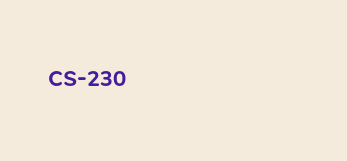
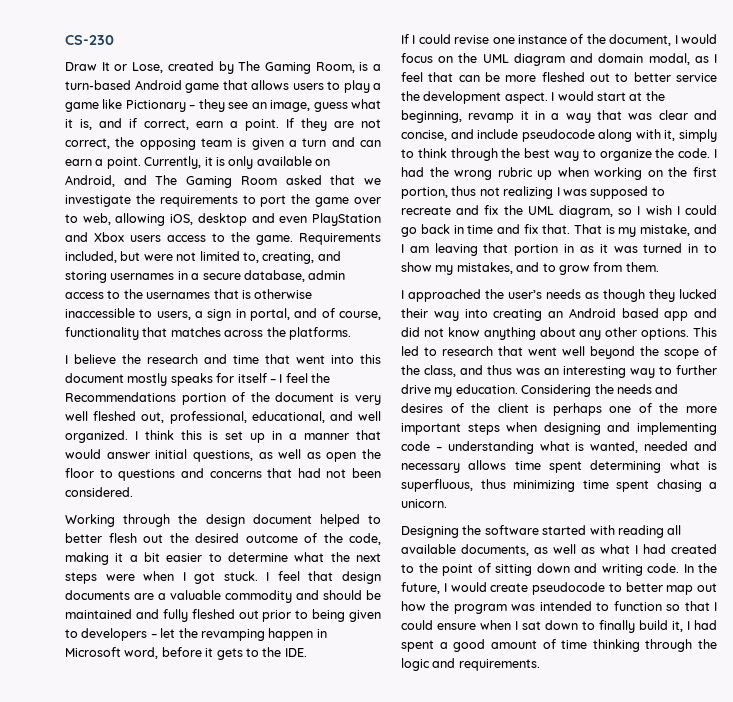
(126, 78) none -> [65,61,381,74] [65,80,381,93] [65,99,382,112] [65,118,381,131] [65,137,381,150] [65,156,330,169] [65,175,382,188] [65,194,381,207] [65,213,381,226] [65,232,381,245] [65,251,341,264] [65,270,346,283] [65,289,313,299] [65,308,381,321] [65,327,351,340] [65,354,381,364] [65,373,330,386] [65,392,381,405] [65,411,381,424] [65,430,381,443] [65,449,381,462] [65,468,381,481] [65,487,133,497] [65,514,381,527] [65,533,381,545] [65,552,381,565] [65,571,381,584] [65,590,381,603] [65,609,381,622] [65,628,327,641] [65,647,307,660] [401,34,717,46] [401,53,717,66] [401,72,717,82] [401,91,665,104] [401,110,717,123] [401,129,717,142] [401,148,717,161] [401,167,717,180] [401,186,665,199] [401,205,717,218] [401,224,717,237] [401,243,717,256] [401,262,659,275] [401,289,717,302] [401,308,717,321] [401,327,717,340] [401,346,717,359] [401,365,717,378] [401,384,679,397] [401,403,717,416] [401,422,717,435] [401,441,717,454] [401,460,717,473] [401,479,717,492] [401,499,447,508] [401,525,682,538] [401,544,717,556] [401,563,717,576] [401,582,717,595] [401,601,717,614] [401,620,717,633] [401,639,717,652] [401,658,540,671] // Draw It or Lose, created by The Gaming Room, is a turn-based Android game that allows users to play a game like Pictionary – they see an image, guess what it is, and if correct, earn a point. If they are not correct, the opposing team is given a turn and can earn a point. Currently, it is only available on Android, and The Gaming Room asked that we investigate the requirements to port the game over to web, allowing iOS, desktop and even PlayStation and Xbox users access to the game. Requirements included, but were not limited to, creating, and storing usernames in a secure database, admin access to the usernames that is otherwise inaccessible to users, a sign in portal, and of course, functionality that matches across the platforms. // I believe the research and time that went into this document mostly speaks for itself – I feel the Recommendations portion of the document is very well fleshed out, professional, educational, and well organized. I think this is set up in a manner that would answer initial questions, as well as open the floor to questions and concerns that had not been considered. // Working through the design document helped to better flesh out the desired outcome of the code, making it a bit easier to determine what the next steps were when I got stuck. I feel that design documents are a valuable commodity and should be maintained and fully fleshed out prior to being given to developers – let the revamping happen in Microsoft word, before it gets to the IDE. // If I could revise one instance of the document, I would focus on the UML diagram and domain modal, as I feel that can be more fleshed out to better service the development aspect. I would start at the beginning, revamp it in a way that was clear and concise, and include pseudocode along with it, simply to think through the best way to organize the code. I had the wrong rubric up when working on the first portion, thus not realizing I was supposed to recreate and fix the UML diagram, so I wish I could go back in time and fix that. That is my mistake, and I am leaving that portion in as it was turned in to show my mistakes, and to grow from them. // I approached the user’s needs as though they lucked their way into creating an Android based app and did not know anything about any other options. This led to research that went well beyond the scope of the class, and thus was an interesting way to further drive my education. Considering the needs and desires of the client is perhaps one of the more important steps when designing and implementing code – understanding what is wanted, needed and necessary allows time spent determining what is superfluous, thus minimizing time spent chasing a unicorn. // Designing the software started with reading all available documents, as well as what I had created to the point of sitting down and writing code. In the future, I would create pseudocode to better map out how the program was intended to function so that I could ensure when I sat down to finally build it, I had spent a good amount of time thinking through the logic and requirements.

